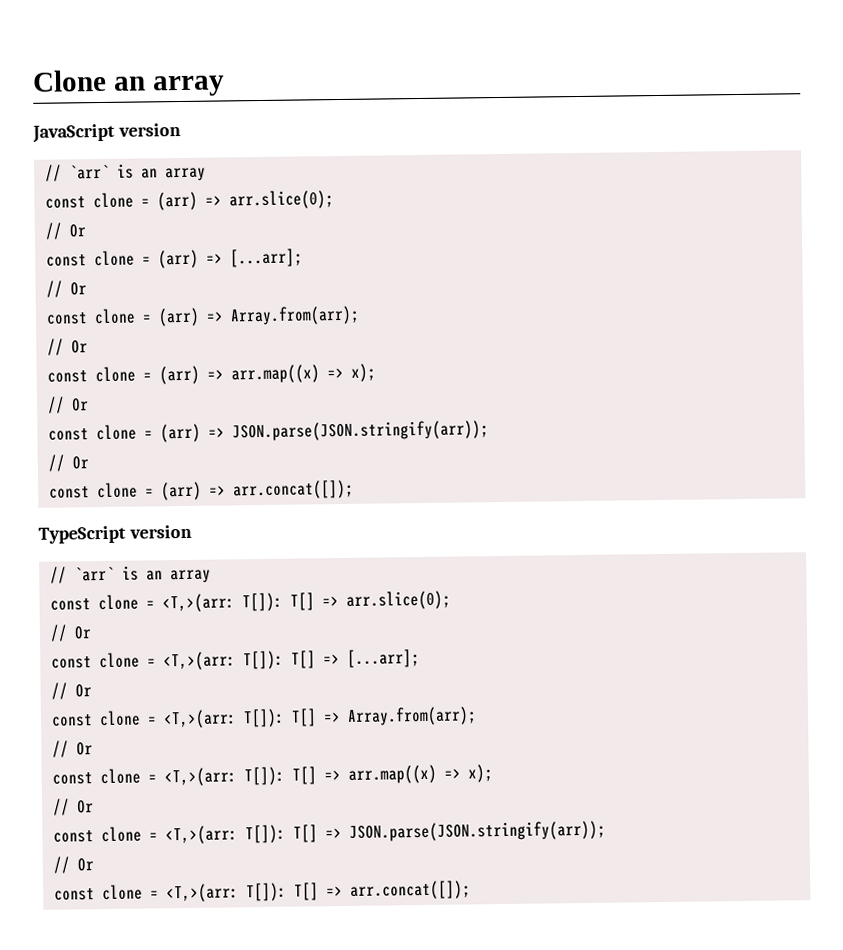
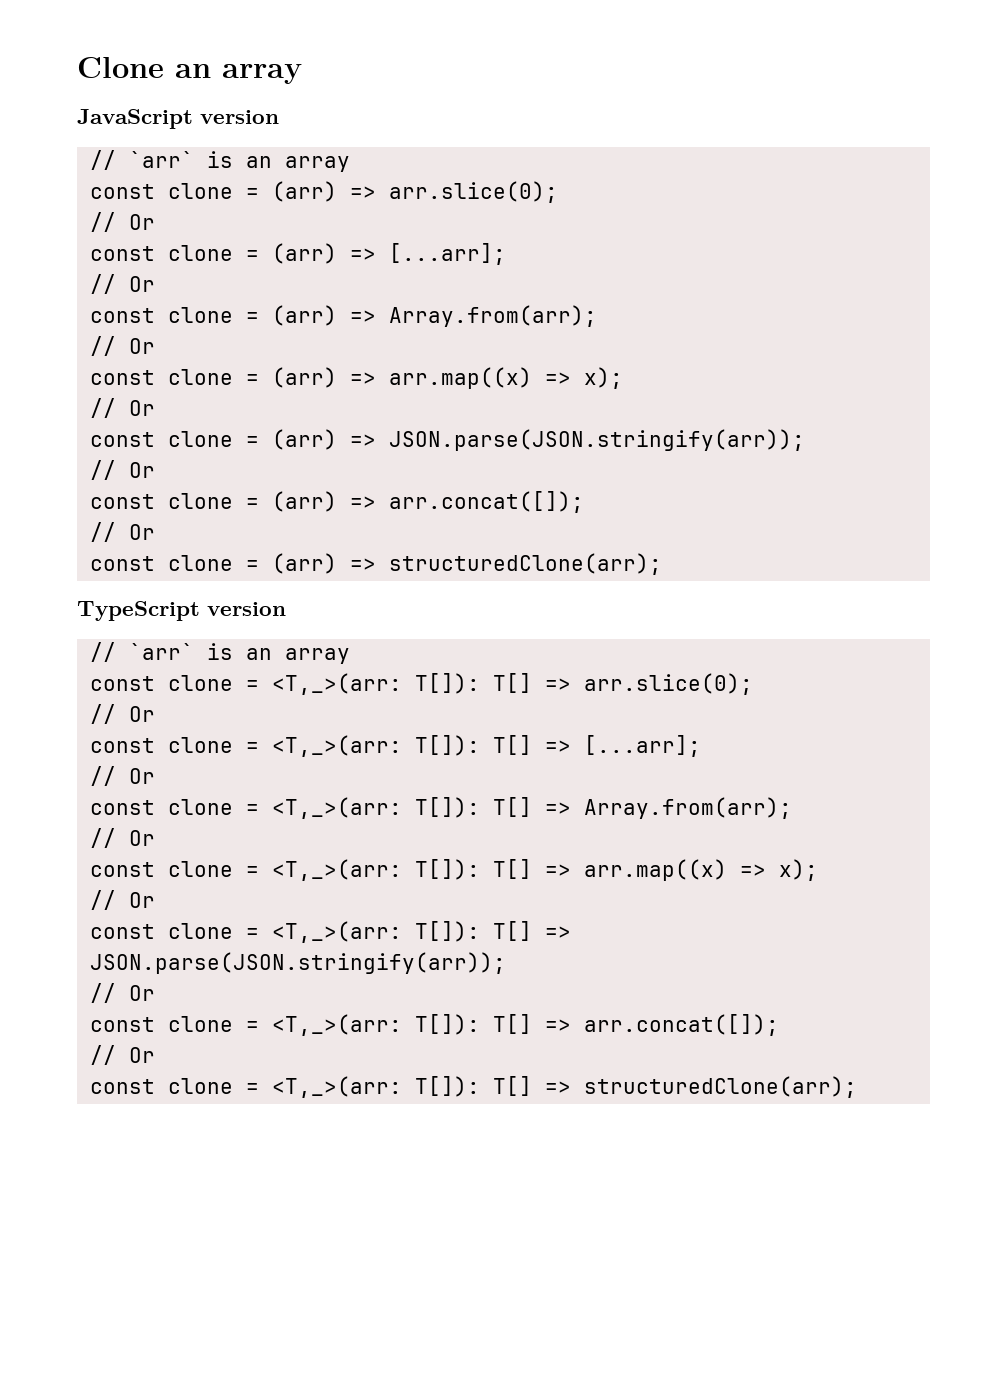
(354, 489) none -> [89,522,155,542] [89,553,662,575] // // Or // const clone = (arr) => structuredClone(arr);
[161,593,235,613] <T,>(arr: -> [271,673,402,695] <T,_>(arr:
[162,651,236,671] <T,>(arr: -> [271,735,402,757] <T,_>(arr:
[162,709,237,729] <T,>(arr: -> [271,797,402,819] <T,_>(arr:
[163,767,237,787] <T,>(arr: -> [271,859,402,881] <T,_>(arr:
[164,825,238,845] <T,>(arr: -> [271,921,402,943] <T,_>(arr:
[165,883,239,903] <T,>(arr: -> [271,1014,402,1036] <T,_>(arr:
(471, 890) none -> [89,1045,155,1065] [89,1076,857,1098] // // Or // const clone = <T,_>(arr: T[]): T[] => structuredClone(arr);

